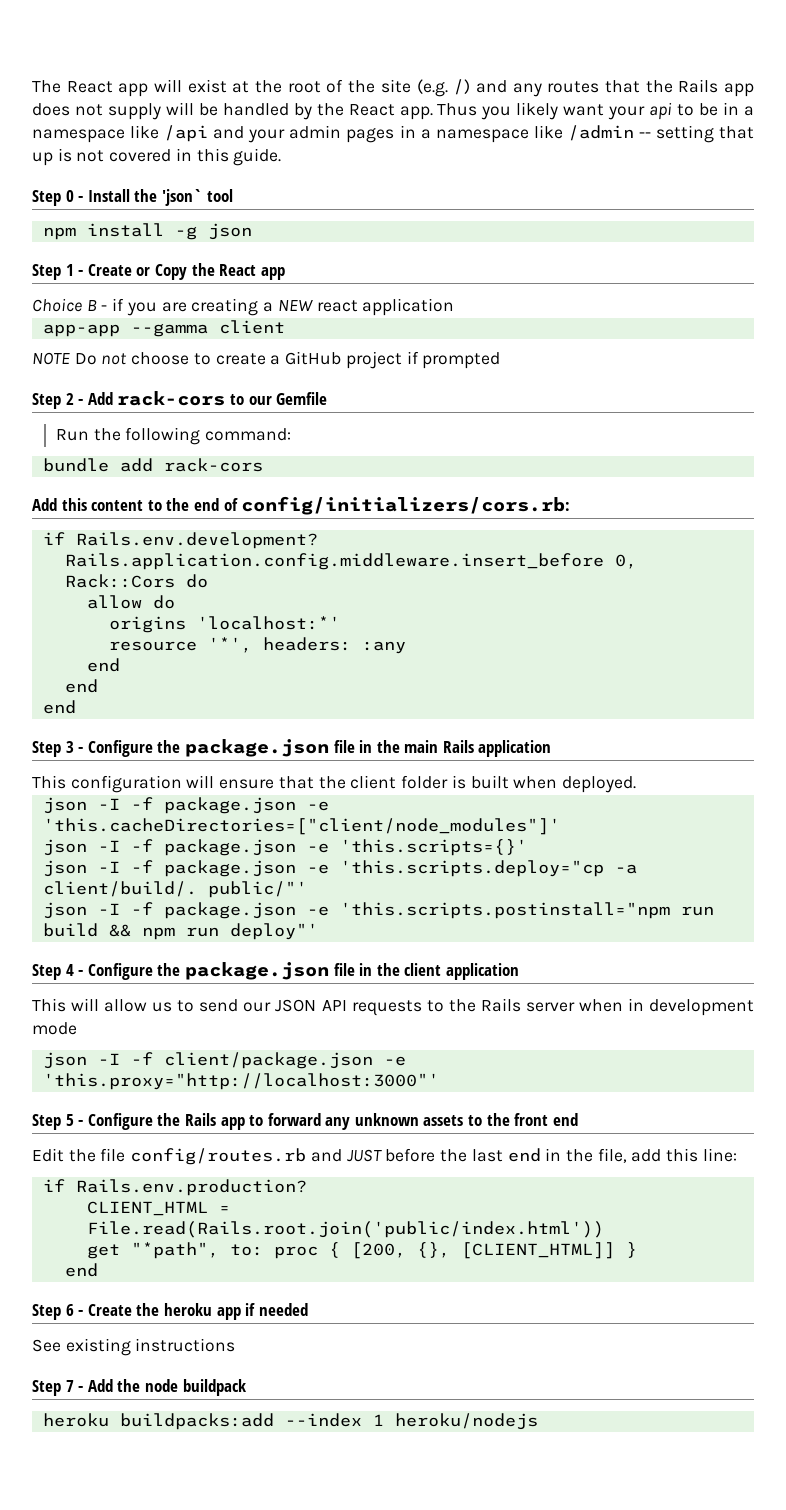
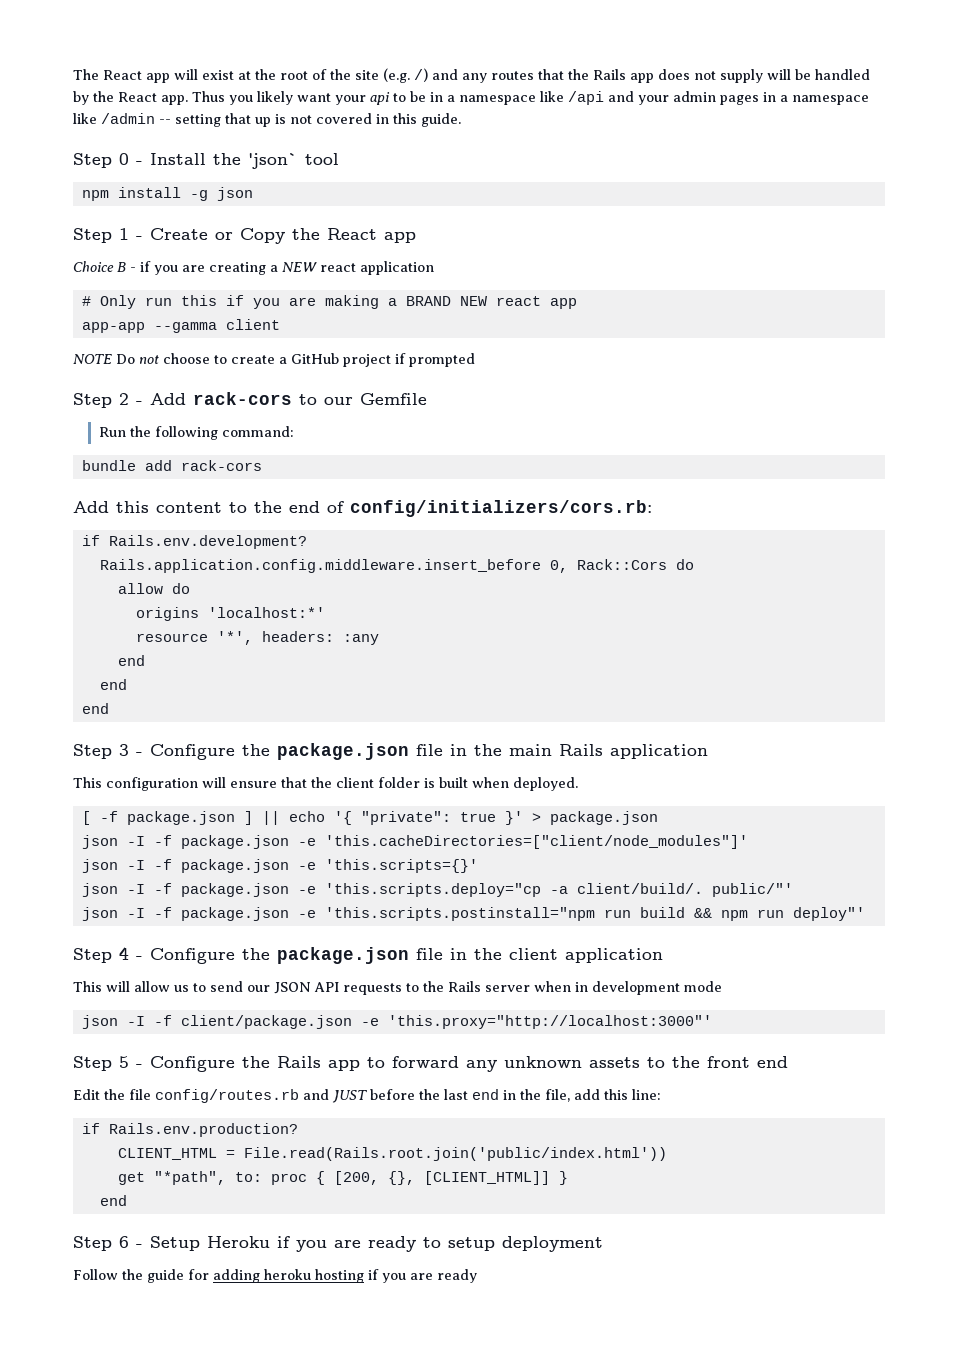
(455, 307) none -> [81,295,577,309] // # Only run this if you are making a BRAND NEW react app
(636, 784) none -> [81,811,658,825] // [ -f package.json ] || echo '{ "private": true }' > package.json
[87,1303,308,1320] [32,1338,236,1356] [32,1379,246,1396] [42,1413,538,1430] Create the heroku app if needed // See existing instructions // Step 7 - Add the node buildpack // heroku buildpacks:add --index 1 heroku/nodejs -> [150,1236,603,1252] [73,1269,477,1283] Setup Heroku if you are ready to setup deployment // Follow the guide for adding heroku hosting if you are ready

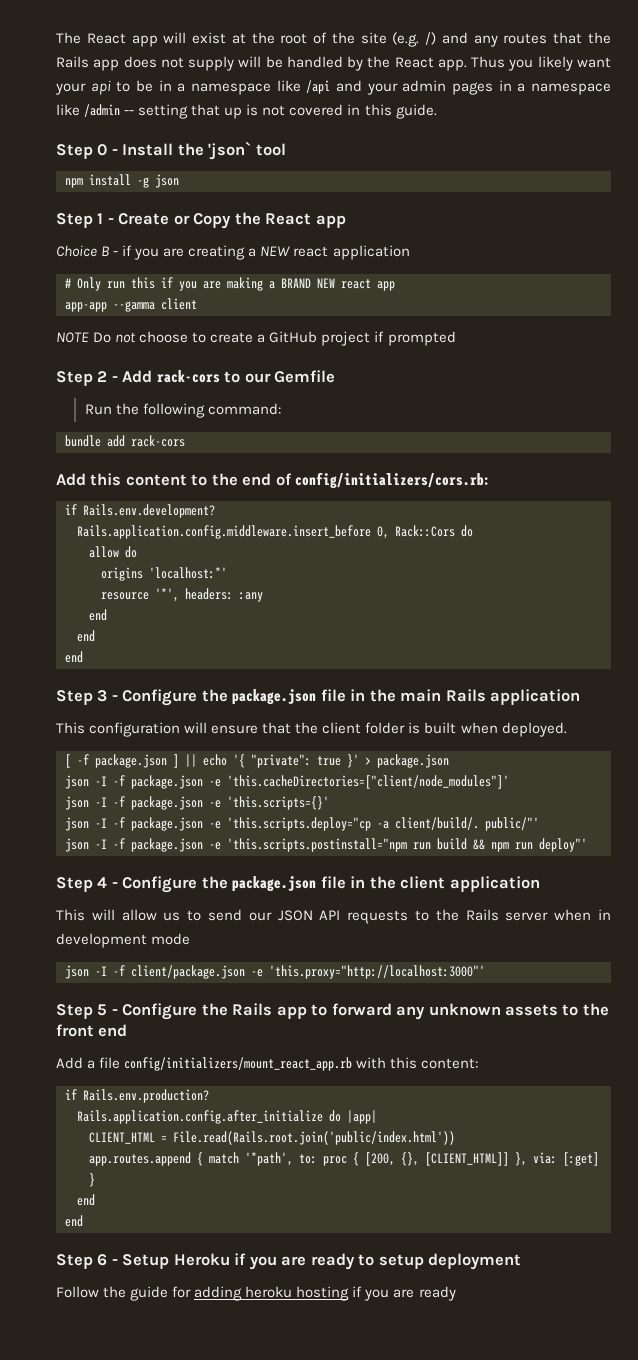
[73,1089,661,1103] Edit the file config/routes.rb and JUST before the last end in the file, add this line: -> [56,1057,479,1071] Add a file config/initializers/mount_react_app.rb with this content:
(298, 1130) none -> [77,1110,377,1124] // Rails.application.config.after_initialize do |app|
[117,1171,226,1185] get "*path", -> [89,1152,293,1166] app.routes.append { match '*path',
(550, 1178) none -> [515,1152,599,1166] }, via: [:get]
(127, 1200) none -> [65,1215,83,1227] // end

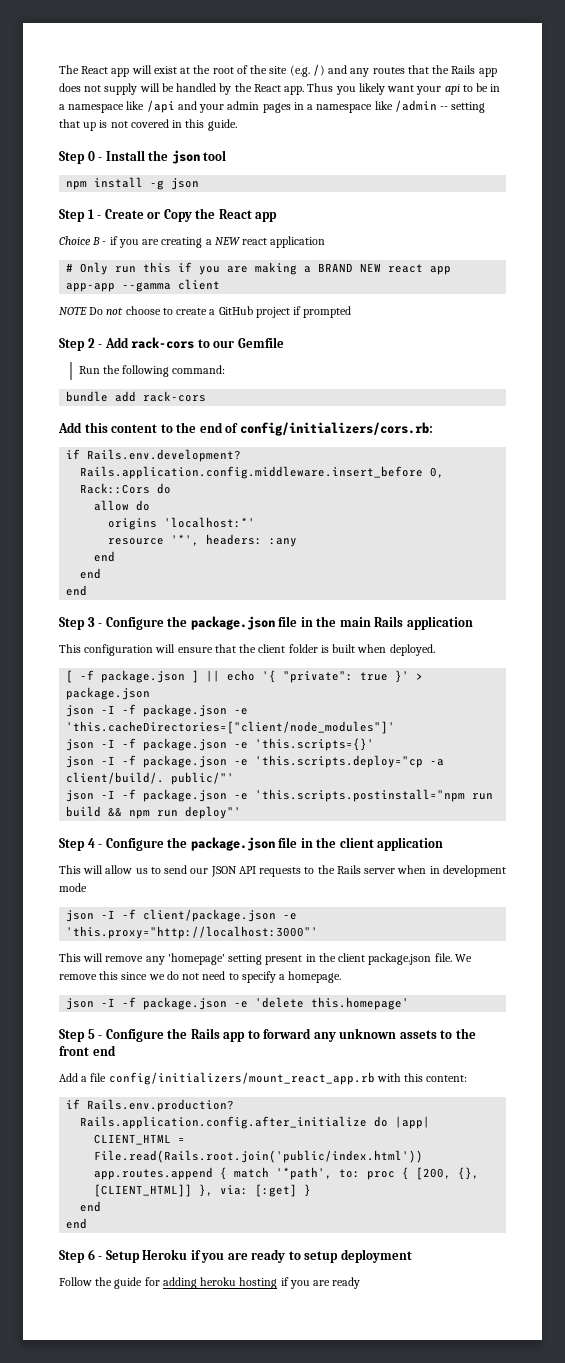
[208,141,252,160] 'json` -> [171,150,200,164] json
(485, 972) none -> [59,953,472,965] [59,971,342,983] [66,997,410,1010] // This will remove any 'homepage' setting present in the client package.json file. We remove this since we do not need to specify a homepage. // json -I -f package.json -e 'delete this.homepage'

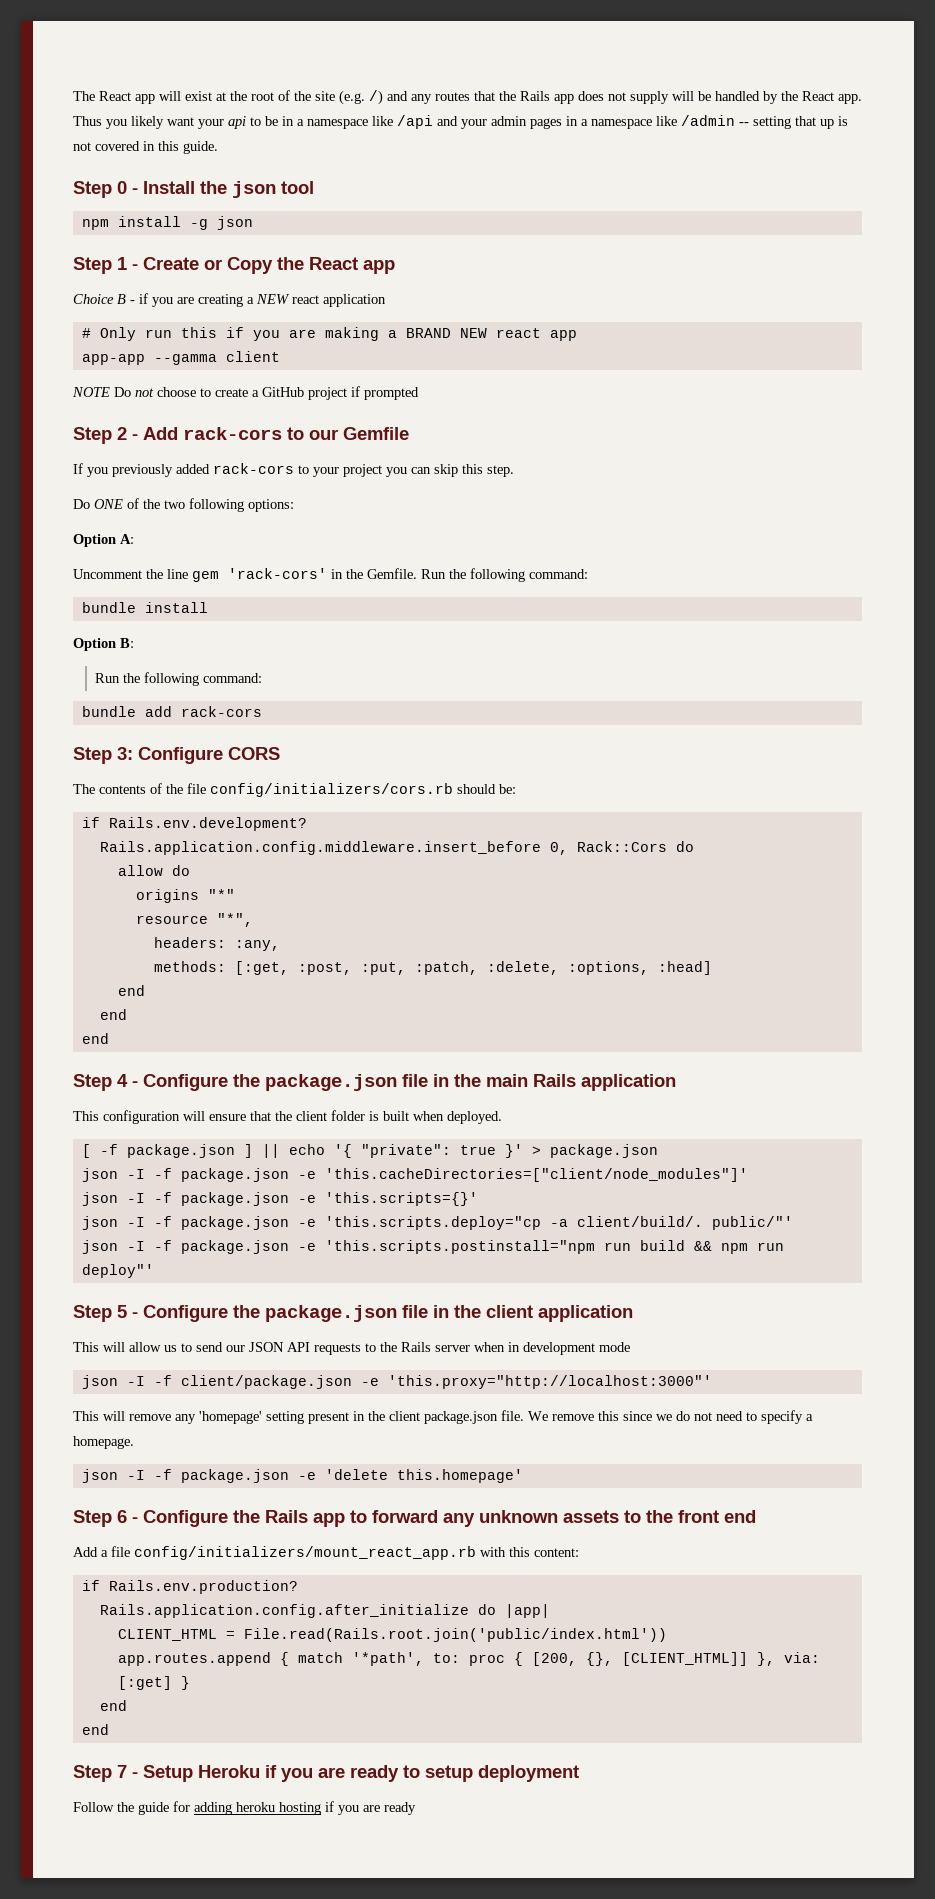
(284, 342) none -> [73,463,514,477] [73,498,294,512] [73,534,134,547] [73,568,588,582] [81,602,208,613] [73,638,134,651] // If you previously added rack-cors to your project you can skip this step. // Do ONE of the two following options: // Option A: // Uncomment the line gem 'rack-cors' in the Gemfile. Run the following command: // bundle install // Option B:
[58,422,433,436] Add this content to the end of config/initializers/cors.rb: -> [73,747,280,764] [73,783,516,797] Step 3: Configure CORS // The contents of the file config/initializers/cors.rb should be:
[164,517,256,528] 'localhost:*' -> [207,889,235,900] "*"
[171,534,298,547] '*', headers: :any -> [216,913,253,927] [153,937,280,951] [153,961,712,975] "*", // headers: :any, // methods: [:get, :post, :put, :patch, :delete, :options, :head]
[87,617,95,627] 3 -> [117,1074,128,1087] 4
[87,838,95,848] 4 -> [117,1305,127,1318] 5
[87,1029,95,1039] 5 -> [117,1510,127,1523] 6
[87,1249,95,1260] 6 -> [117,1765,127,1778] 7

